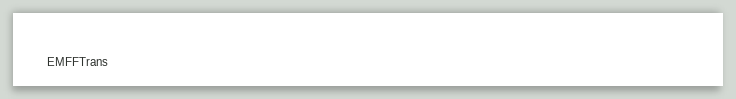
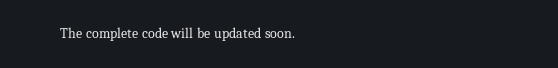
[47,57,108,66] EMFFTrans -> [60,27,295,41] The complete code will be updated soon.

